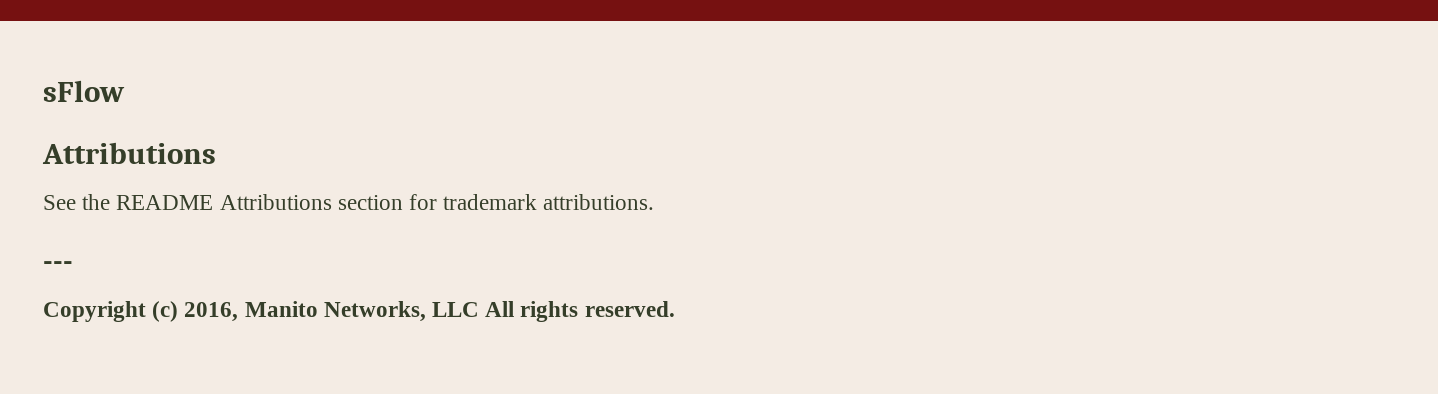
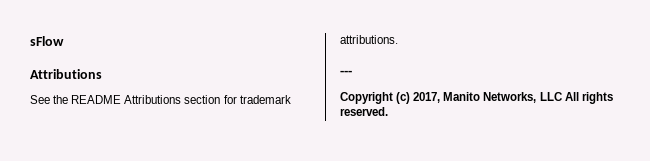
[184,302,239,322] 2016, -> [413,92,441,103] 2017,

